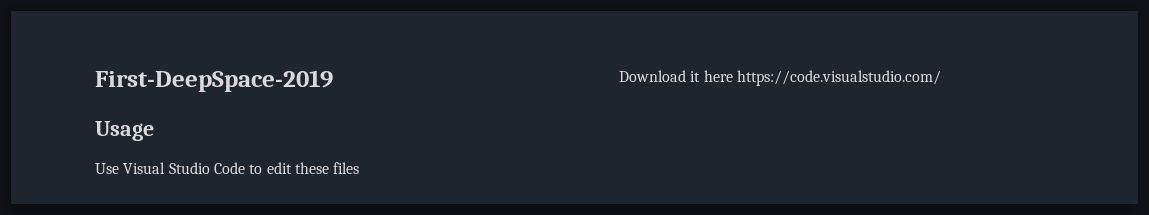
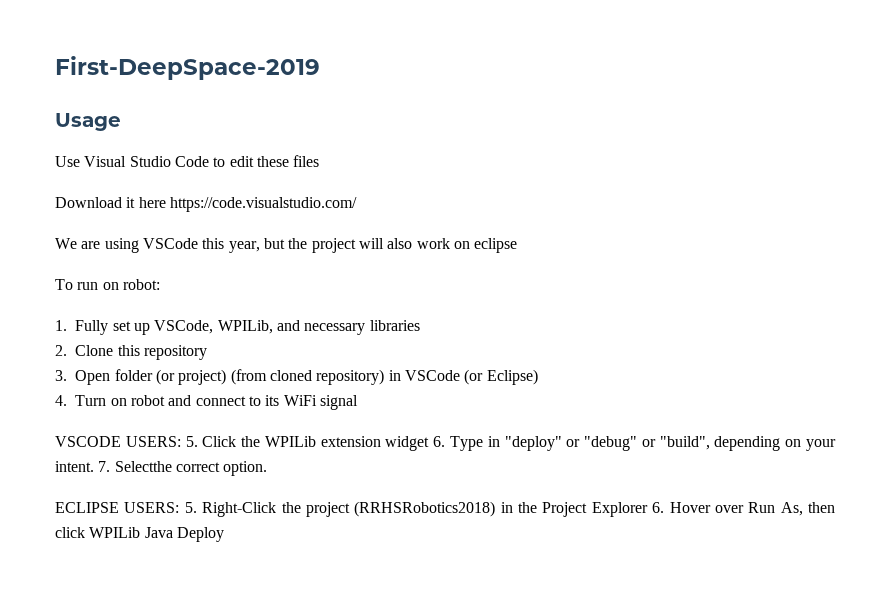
(941, 78) none -> [55,238,518,253] [55,279,160,290] [55,320,420,335] [55,345,208,360] [55,369,538,385] [55,395,359,410] [55,436,837,451] [55,461,268,476] [55,501,835,517] [55,527,224,542] // We are using VSCode this year, but the project will also work on eclipse // To run on robot: // 1. Fully set up VSCode, WPILib, and necessary libraries // 2. Clone this repository // 3. Open folder (or project) (from cloned repository) in VSCode (or Eclipse) // 4. Turn on robot and connect to its WiFi signal // VSCODE USERS: 5. Click the WPILib extension widget 6. Type in "deploy" or "debug" or "build", depending on your intent. 7. Selectthe correct option. // ECLIPSE USERS: 5. Right-Click the project (RRHSRobotics2018) in the Project Explorer 6. Hover over Run As, then click WPILib Java Deploy

